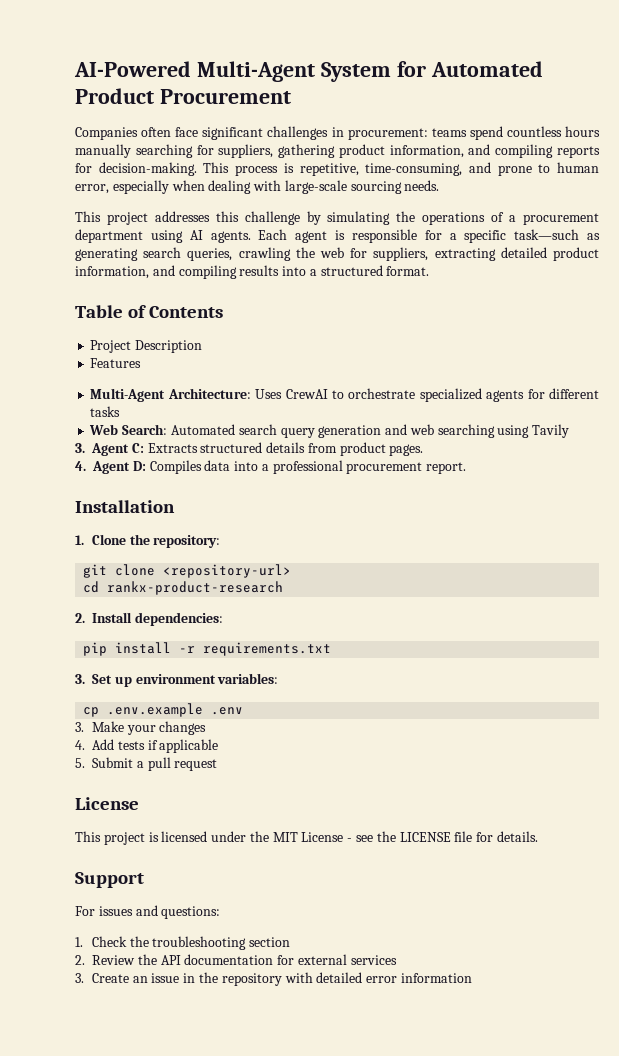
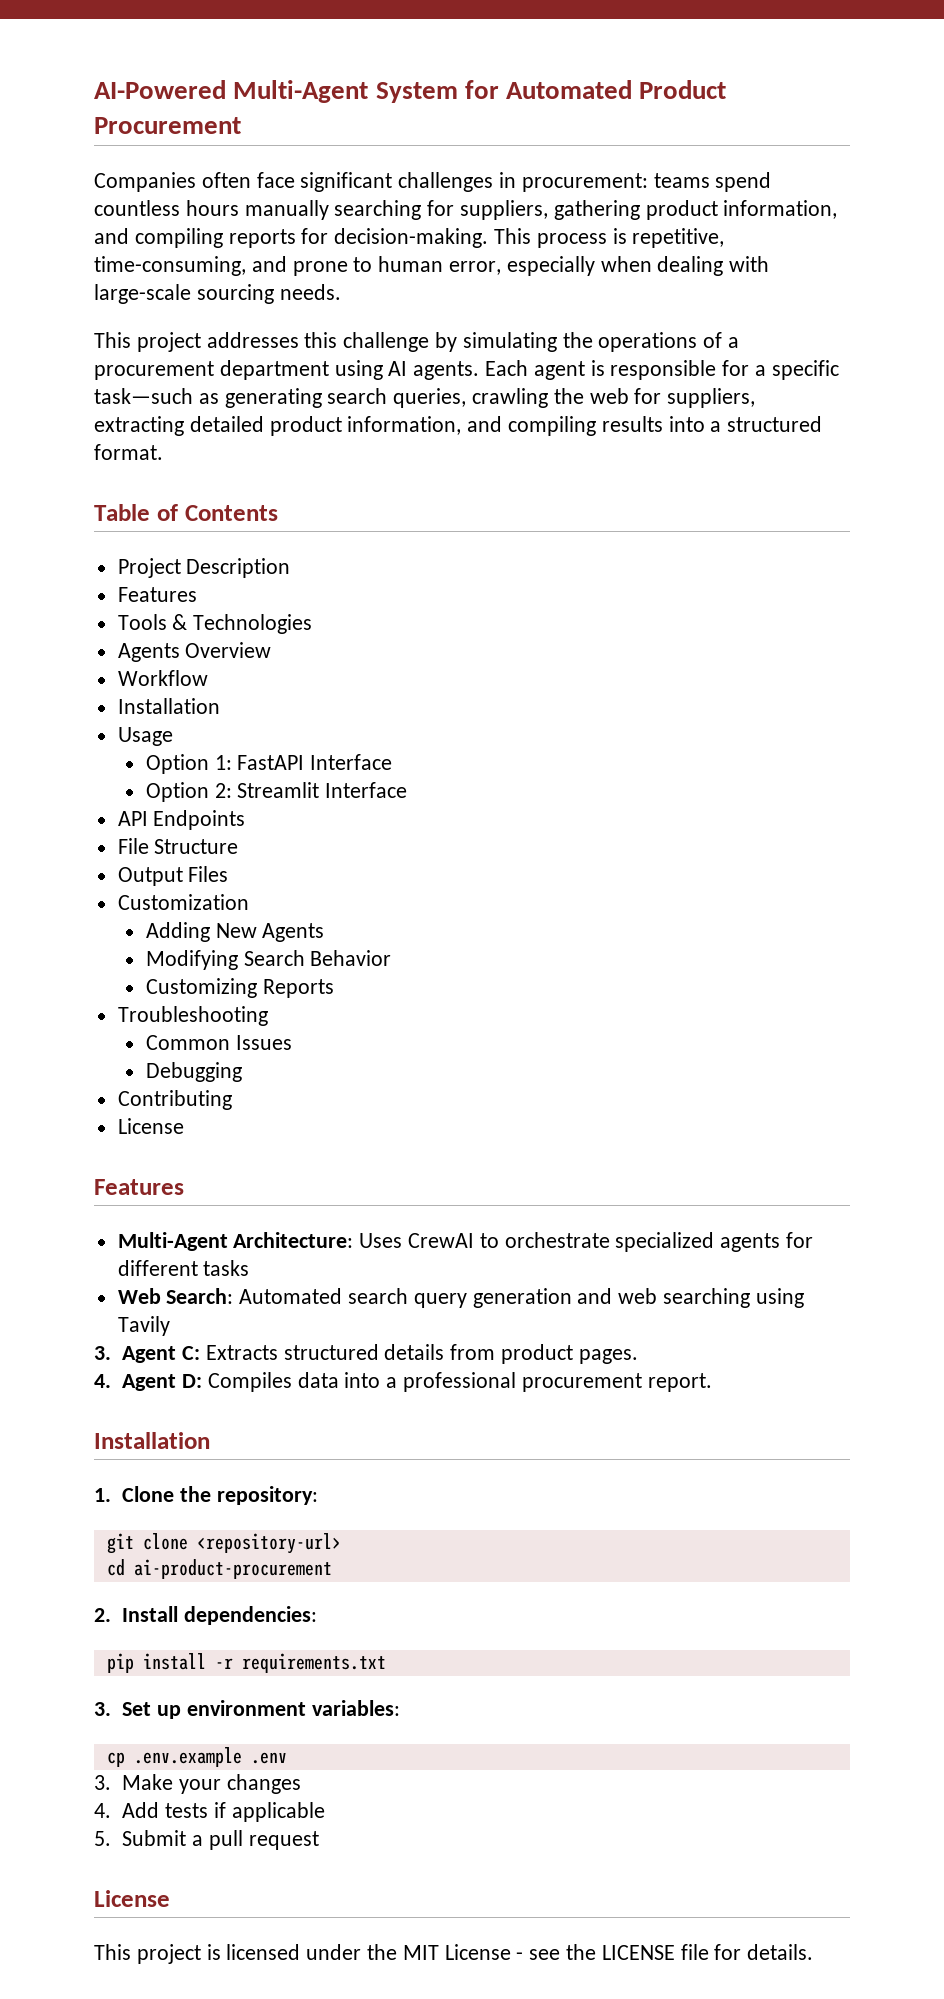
(142, 363) none -> [117,614,313,634] [117,642,272,662] [117,670,208,686] [117,698,220,714] [117,727,173,746] [145,754,393,774] [145,782,408,802] [117,810,246,830] [117,838,239,854] [117,866,229,886] [117,894,249,910] [145,922,325,942] [145,950,392,970] [145,978,334,998] [117,1006,268,1026] [145,1035,292,1050] [145,1062,242,1082] [117,1090,232,1110] [117,1118,184,1134] [94,1179,184,1195] // Tools & Technologies // Agents Overview // Workflow // Installation // Usage // Option 1: FastAPI Interface // Option 2: Streamlit Interface // API Endpoints // File Structure // Output Files // Customization // Adding New Agents // Modifying Search Behavior // Customizing Reports // Troubleshooting // Common Issues // Debugging // Contributing // License // Features
[107,581,284,595] rankx-product-research -> [133,1559,332,1579] ai-product-procurement
[75,872,144,888] [75,905,221,919] [75,936,291,950] [75,954,397,965] [75,972,472,986] // Support // For issues and questions: // 1. Check the troubleshooting section // 2. Review the API documentation for external services // 3. Create an issue in the repository with detailed error information -> (814, 1952) none

